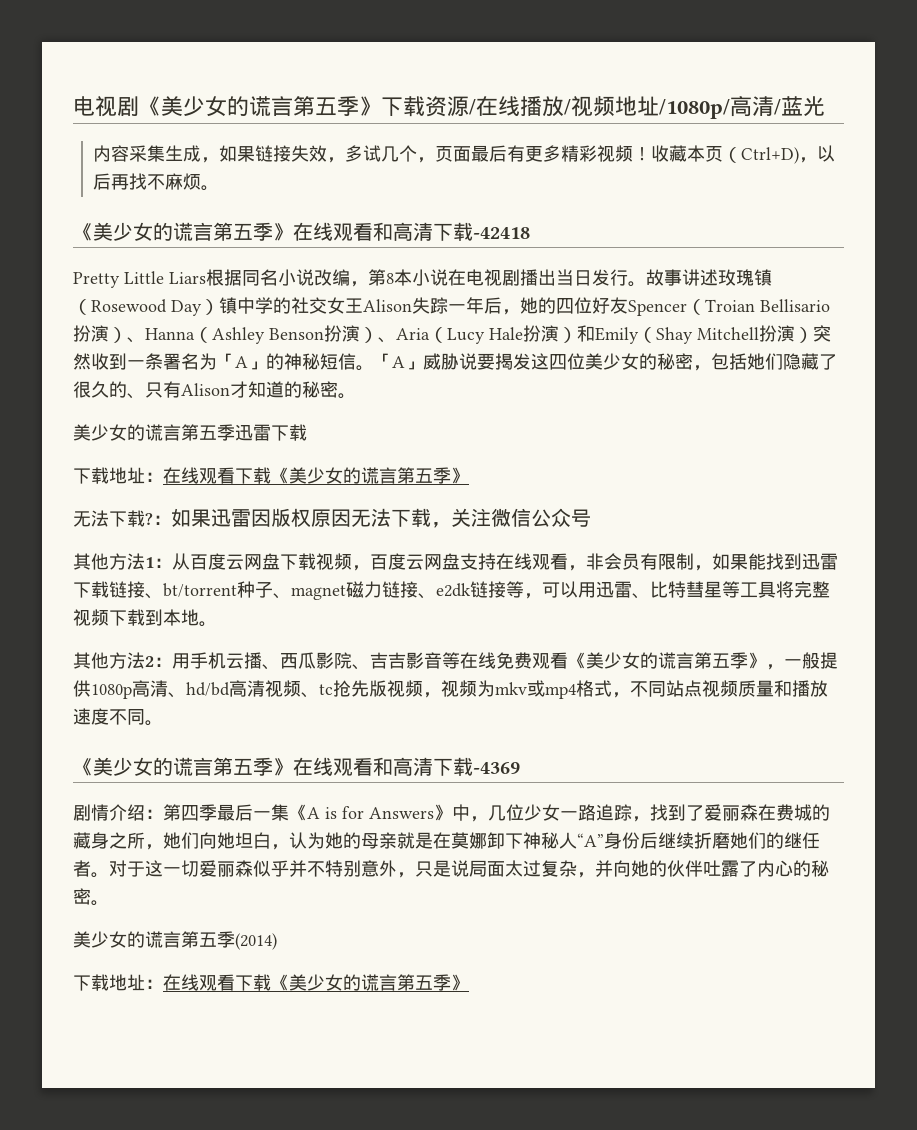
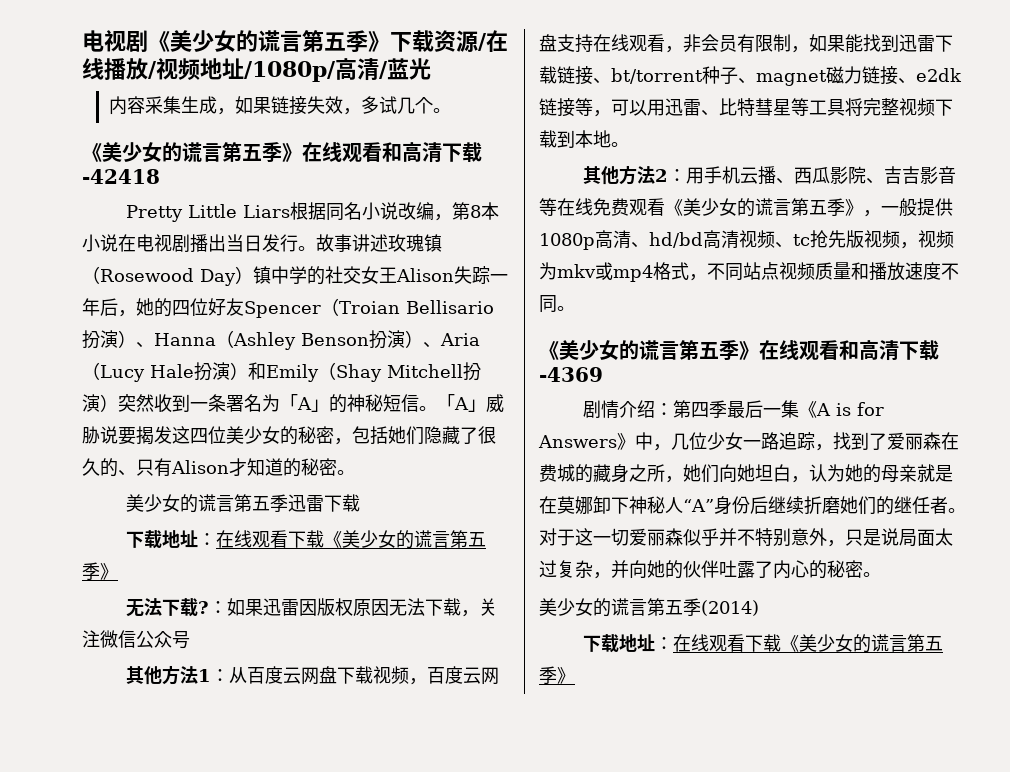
[417,145,836,164] [93,173,202,190] ，页面最后有更多精彩视频！收藏本页（Ctrl+D)，以后再找不麻烦 -> (433, 105) none

